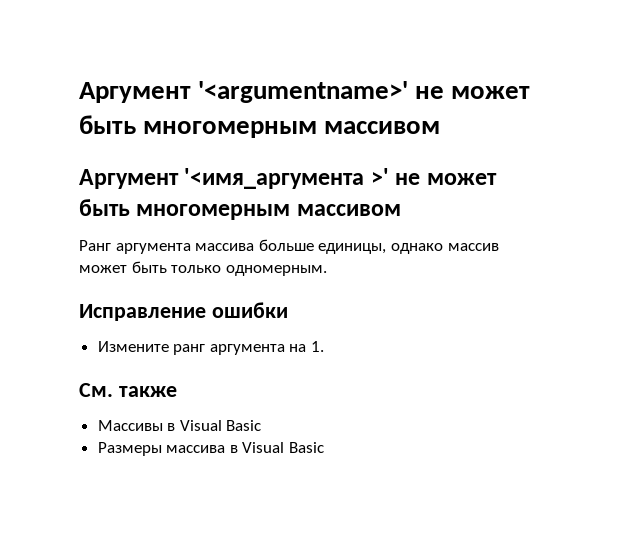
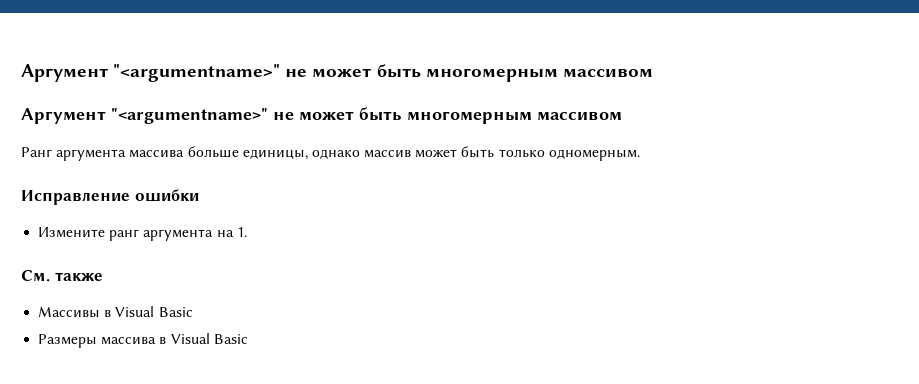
[79,81,409,103] Аргумент '<argumentname>' -> [21,64,281,82] Аргумент "<argumentname>"
[184,168,389,189] '<имя_аргумента >' -> [111,108,268,124] "<argumentname>"

